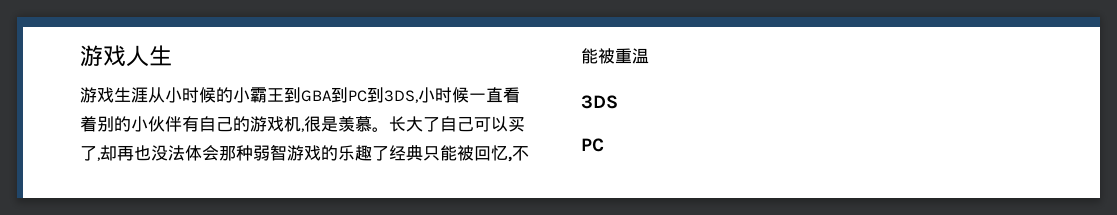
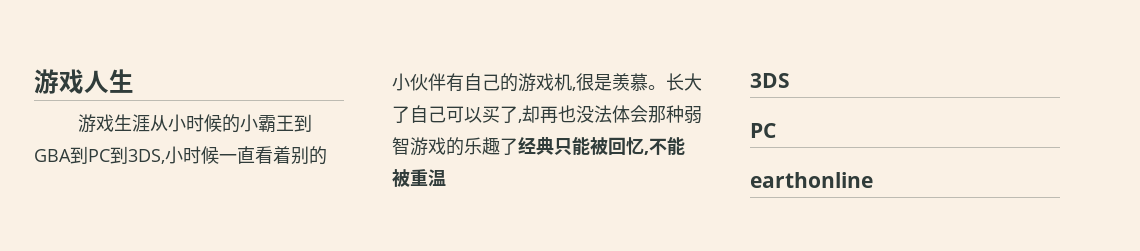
(604, 145) none -> [750,172,873,188] // earthonline

